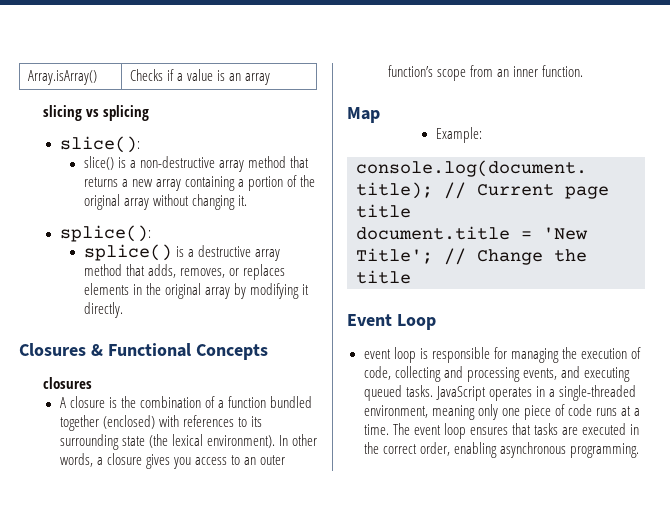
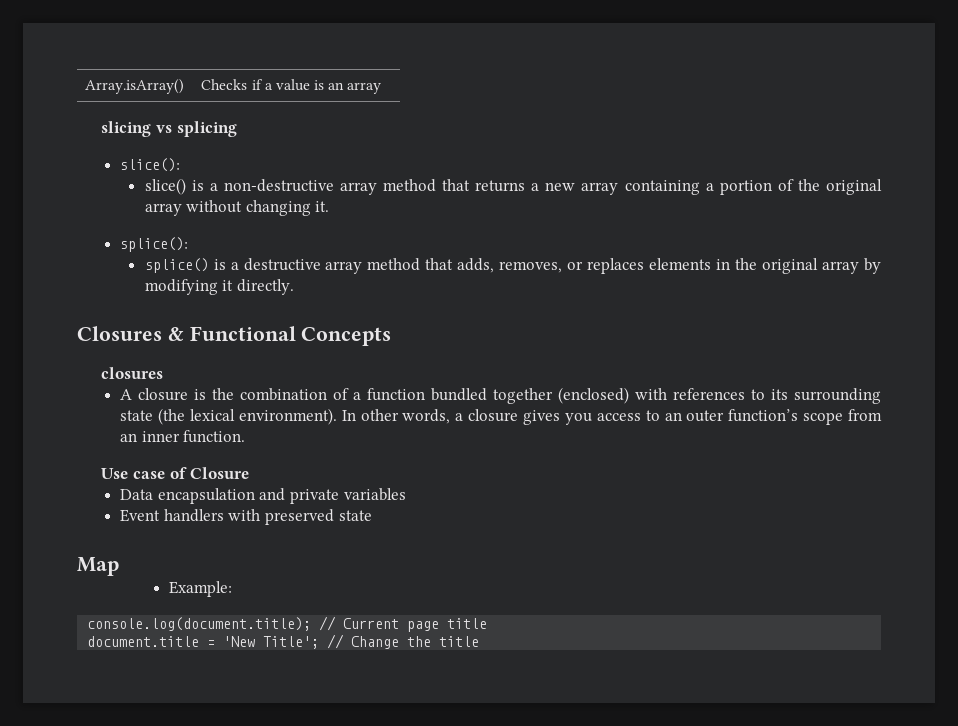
(583, 71) none -> [101,467,250,479] [120,488,406,504] [120,509,372,525] // Use case of Closure // Data encapsulation and private variables // Event handlers with preserved state
[347,314,436,330] [363,347,641,363] [363,366,630,382] [363,385,636,401] [363,404,640,420] [363,423,639,439] [363,442,639,458] // Event Loop // event loop is responsible for managing the execution of code, collecting and processing events, and executing queued tasks. JavaScript operates in a single-threaded environment, meaning only one piece of code runs at a time. The event loop ensures that tasks are executed in the correct order, enabling asynchronous programming. -> (480, 641) none

